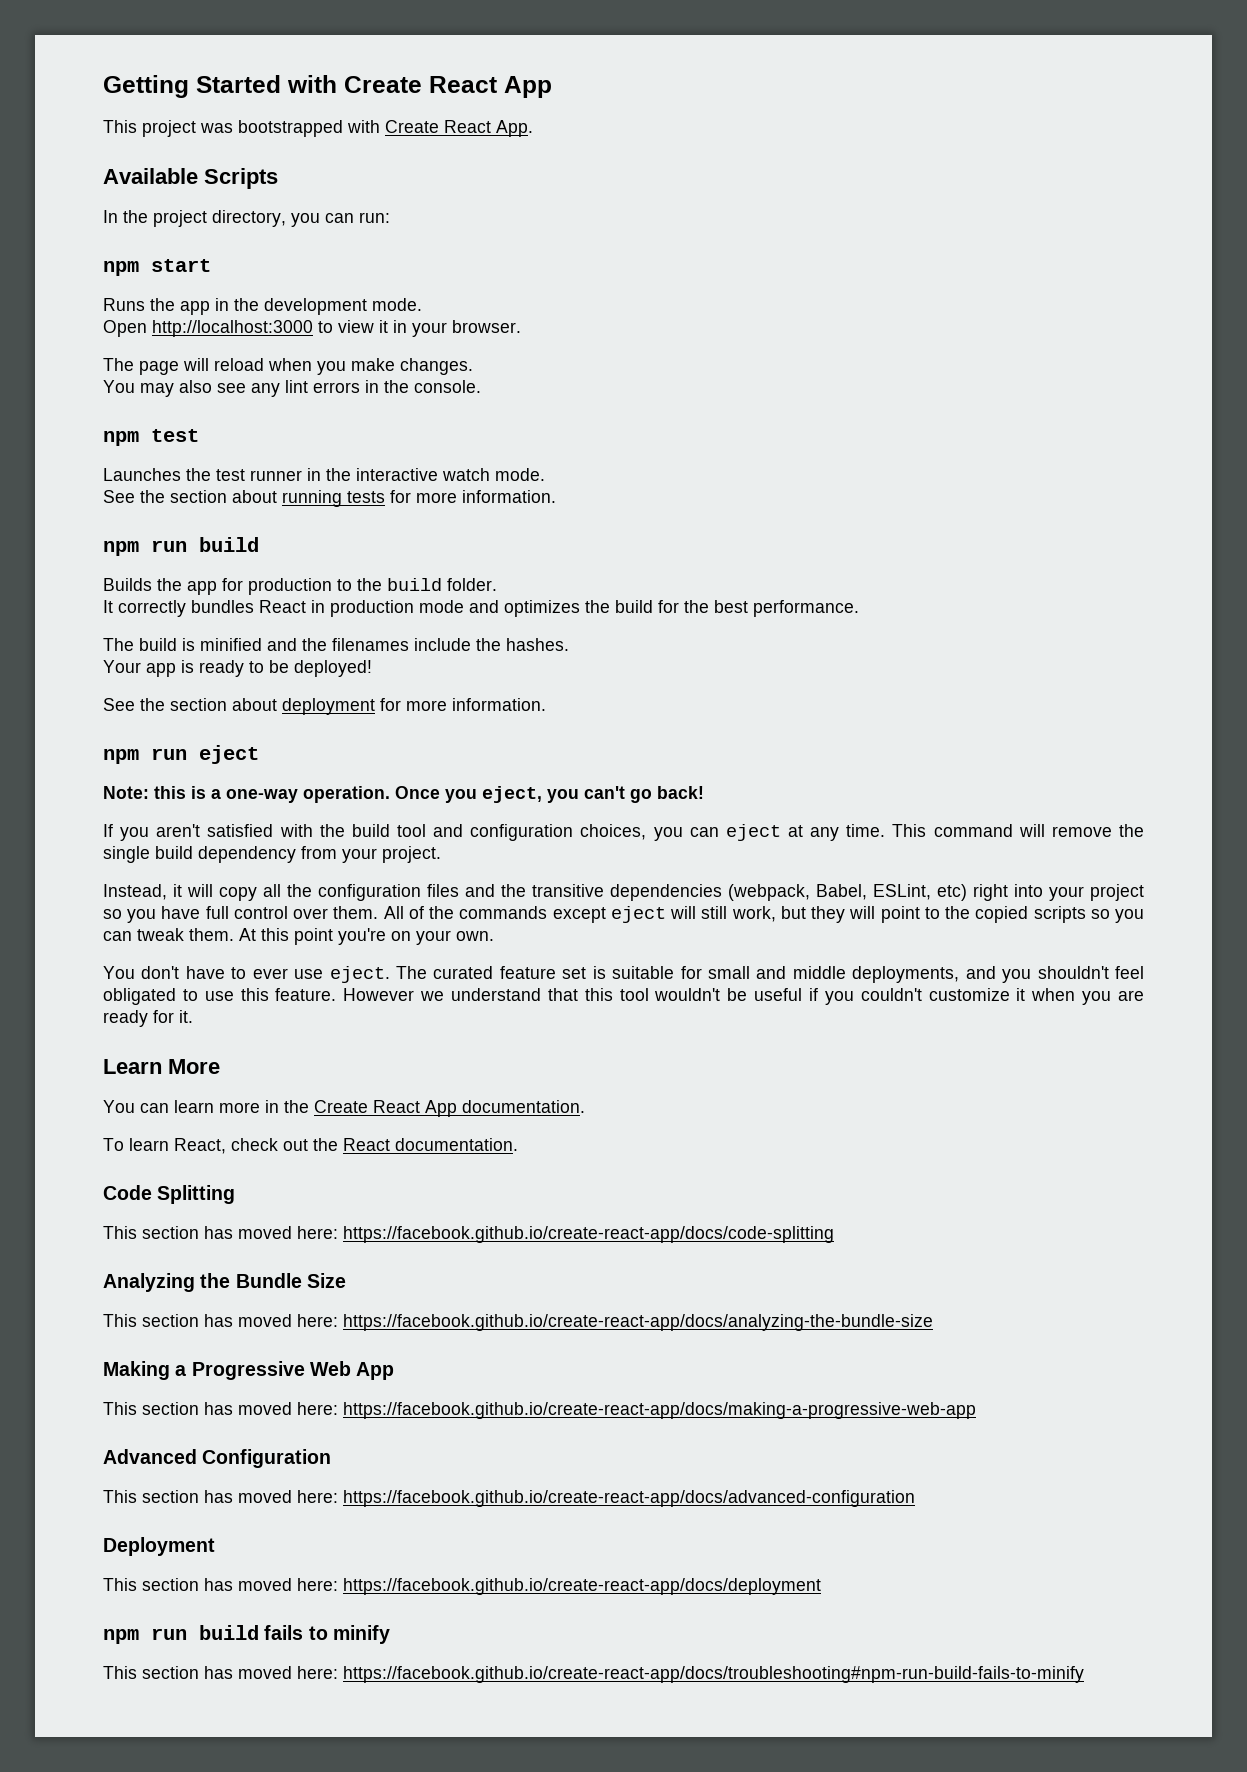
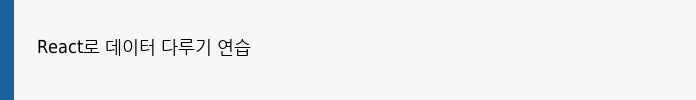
[103,75,552,98] [103,120,533,137] [103,168,278,189] [103,210,390,227] [103,259,211,276] [103,298,422,315] [103,320,521,337] [103,358,473,375] [103,380,481,397] [103,429,199,446] [103,468,545,481] [103,490,556,507] [103,537,259,556] [103,578,497,595] [103,600,859,617] [103,638,569,651] [103,660,372,677] [103,698,546,715] [103,745,259,764] [103,786,704,803] [103,824,1144,841] [103,846,441,863] [103,884,1144,901] [103,906,1145,923] [103,928,494,945] [103,966,1145,983] [103,988,1145,1005] [103,1010,193,1027] [103,1059,220,1074] [103,1100,585,1117] [103,1138,518,1154] [103,1185,236,1204] [103,1226,834,1243] [103,1273,346,1292] [103,1314,933,1331] [103,1361,395,1380] [103,1402,976,1419] [103,1449,332,1468] [103,1490,915,1507] [103,1537,215,1556] [103,1578,821,1595] [103,1625,390,1644] [103,1666,1084,1683] Getting Started with Create React App // This project was bootstrapped with Create React App. // Available Scripts // In the project directory, you can run: // npm start // Runs the app in the development mode. // Open http://localhost:3000 to view it in your browser. // The page will reload when you make changes. // You may also see any lint errors in the console. // npm test // Launches the test runner in the interactive watch mode. // See the section about running tests for more information. // npm run build // Builds the app for production to the build folder. // It correctly bundles React in production mode and optimizes the build for the best performance. // The build is minified and the filenames include the hashes. // Your app is ready to be deployed! // See the section about deployment for more information. // npm run eject // Note: this is a one-way operation. Once you eject, you can't go back! // If you aren't satisfied with the build tool and configuration choices, you can eject at any time. This command will remove the single build dependency from your project. // Instead, it will copy all the configuration files and the transitive dependencies (webpack, Babel, ESLint, etc) right into your project so you have full control over them. All of the commands except eject will still work, but they will point to the copied scripts so you can tweak them. At this point you're on your own. // You don't have to ever use eject. The curated feature set is suitable for small and middle deployments, and you shouldn't feel obligated to use this feature. However we understand that this tool wouldn't be useful if you couldn't customize it when you are ready for it. // Learn More // You can learn more in the Create React App documentation. // To learn React, check out the React documentation. // Code Splitting // This section has moved here: https://facebook.github.io/create-react-app/docs/code-splitting // Analyzing the Bundle Size // This section has moved here: https://facebook.github.io/create-react-app/docs/analyzing-the-bundle-size // Making a Progressive Web App // This section has moved here: https://facebook.github.io/create-react-app/docs/making-a-progressive-web-app // Advanced Configuration // This section has moved here: https://facebook.github.io/create-react-app/docs/advanced-configuration // Deployment // This section has moved here: https://facebook.github.io/create-react-app/docs/deployment // npm run build fails to minify // This section has moved here: https://facebook.github.io/create-react-app/docs/troubleshooting#npm-run-build-fails-to-minify -> [37,38,251,56] React로 데이터 다루기 연습

